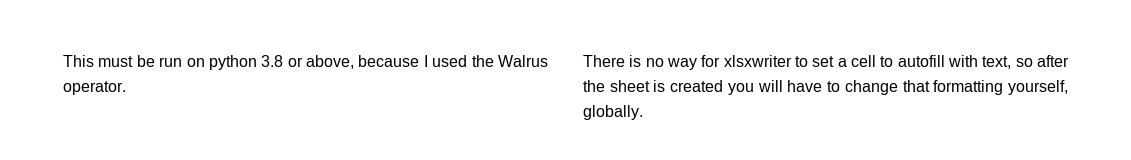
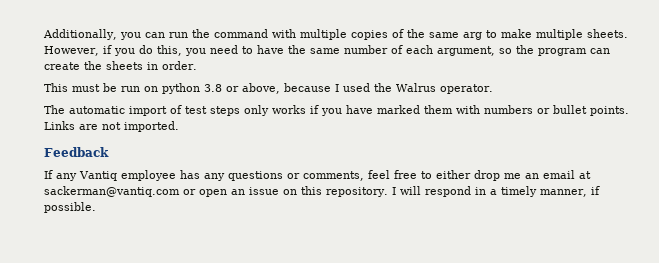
(63, 61) none -> [43,29,628,40] [44,45,610,56] [44,61,197,70] Additionally, you can run the command with multiple copies of the same arg to make multiple sheets. However, if you do this, you need to have the same number of each argument, so the program can create the sheets in order. //
[583,55,1069,70] [583,80,1068,95] [583,105,643,120] There is no way for xlsxwriter to set a cell to autofill with text, so after the sheet is created you will have to change that formatting yourself, globally. -> [44,105,629,116] [44,121,179,132] [44,147,109,157] [44,170,591,181] [44,186,600,197] [44,202,96,213] The automatic import of test steps only works if you have marked them with numbers or bullet points. Links are not imported. // Feedback // If any Vantiq employee has any questions or comments, feel free to either drop me an email at sackerman@vantiq.com or open an issue on this repository. I will respond in a timely manner, if possible.

